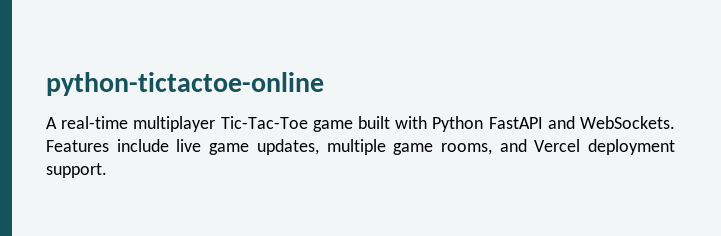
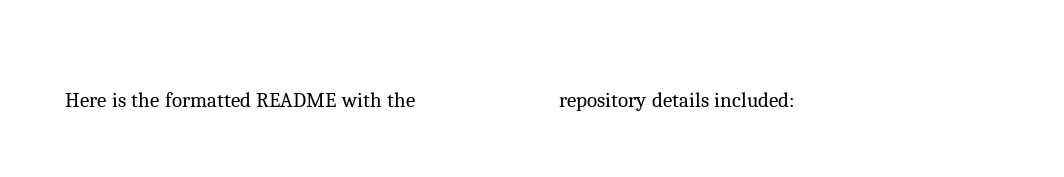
[46,72,324,96] [46,116,675,132] [46,139,675,155] [46,163,107,178] python-tictactoe-online // A real-time multiplayer Tic-Tac-Toe game built with Python FastAPI and WebSockets. Features include live game updates, multiple game rooms, and Vercel deployment support. -> [65,92,796,111] Here is the formatted README with the repository details included:

